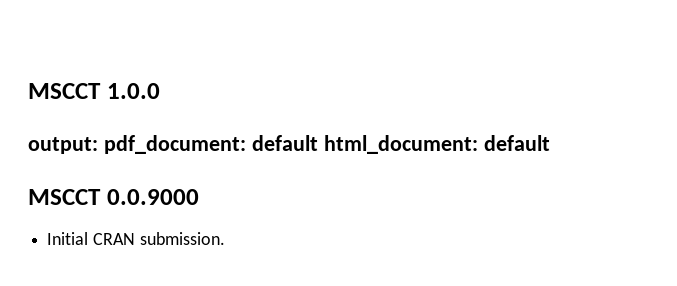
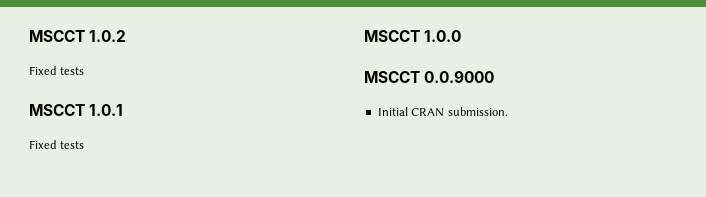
[28,83,160,99] [28,135,550,154] MSCCT 1.0.0 // output: pdf_document: default html_document: default -> [29,30,127,42] [29,66,85,75] [29,104,124,116] [29,140,85,149] [364,30,462,42] MSCCT 1.0.2 // Fixed tests // MSCCT 1.0.1 // Fixed tests // MSCCT 1.0.0

